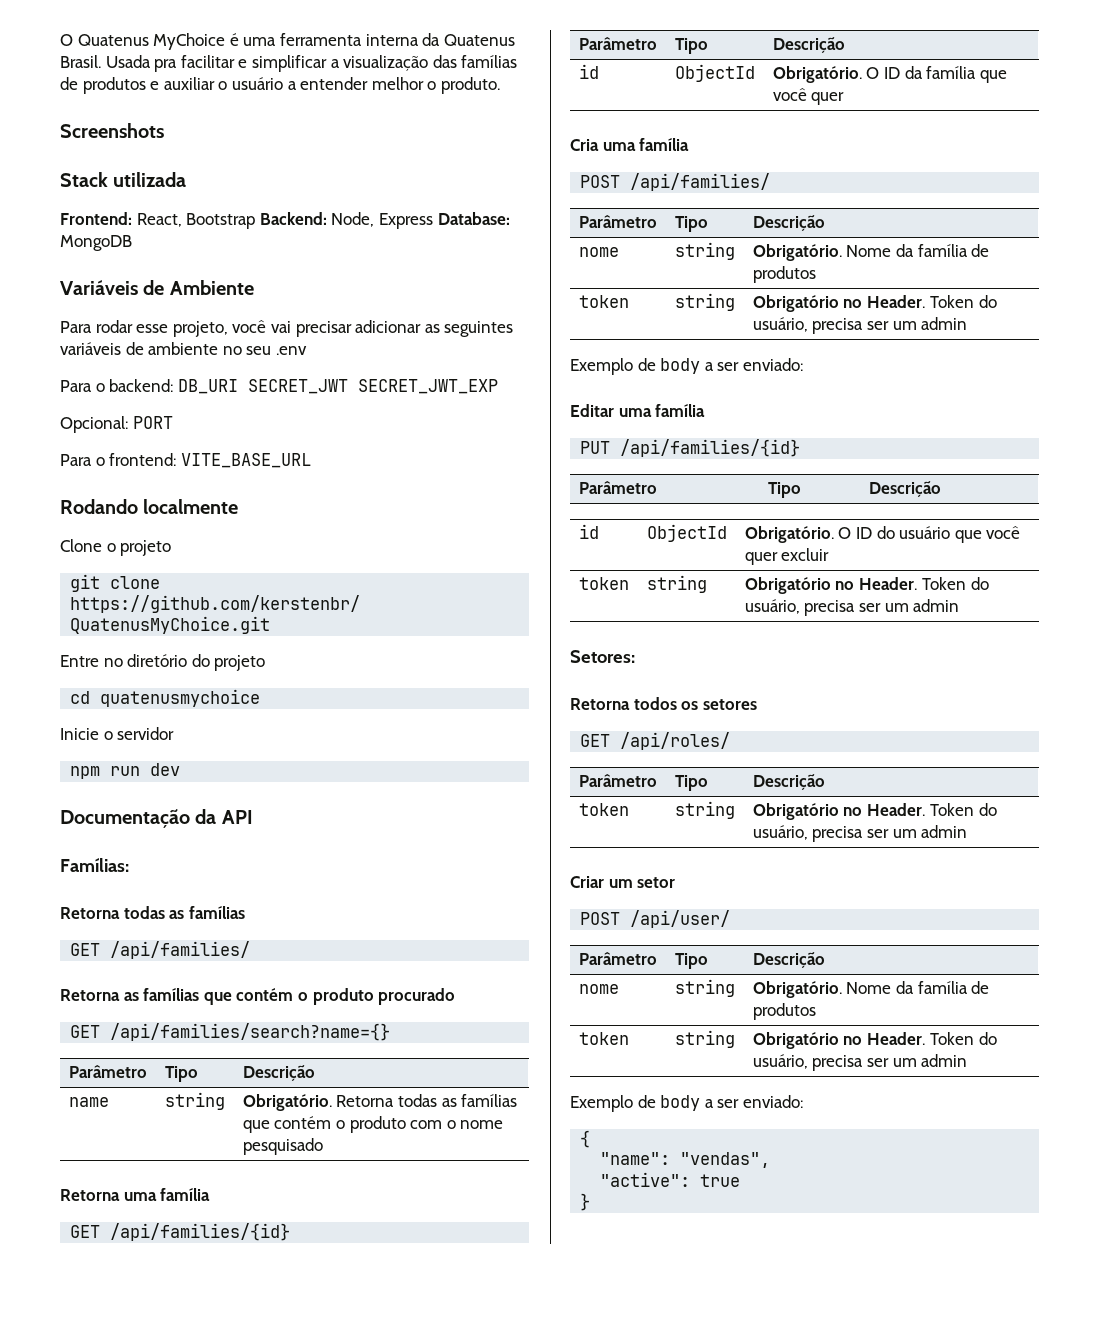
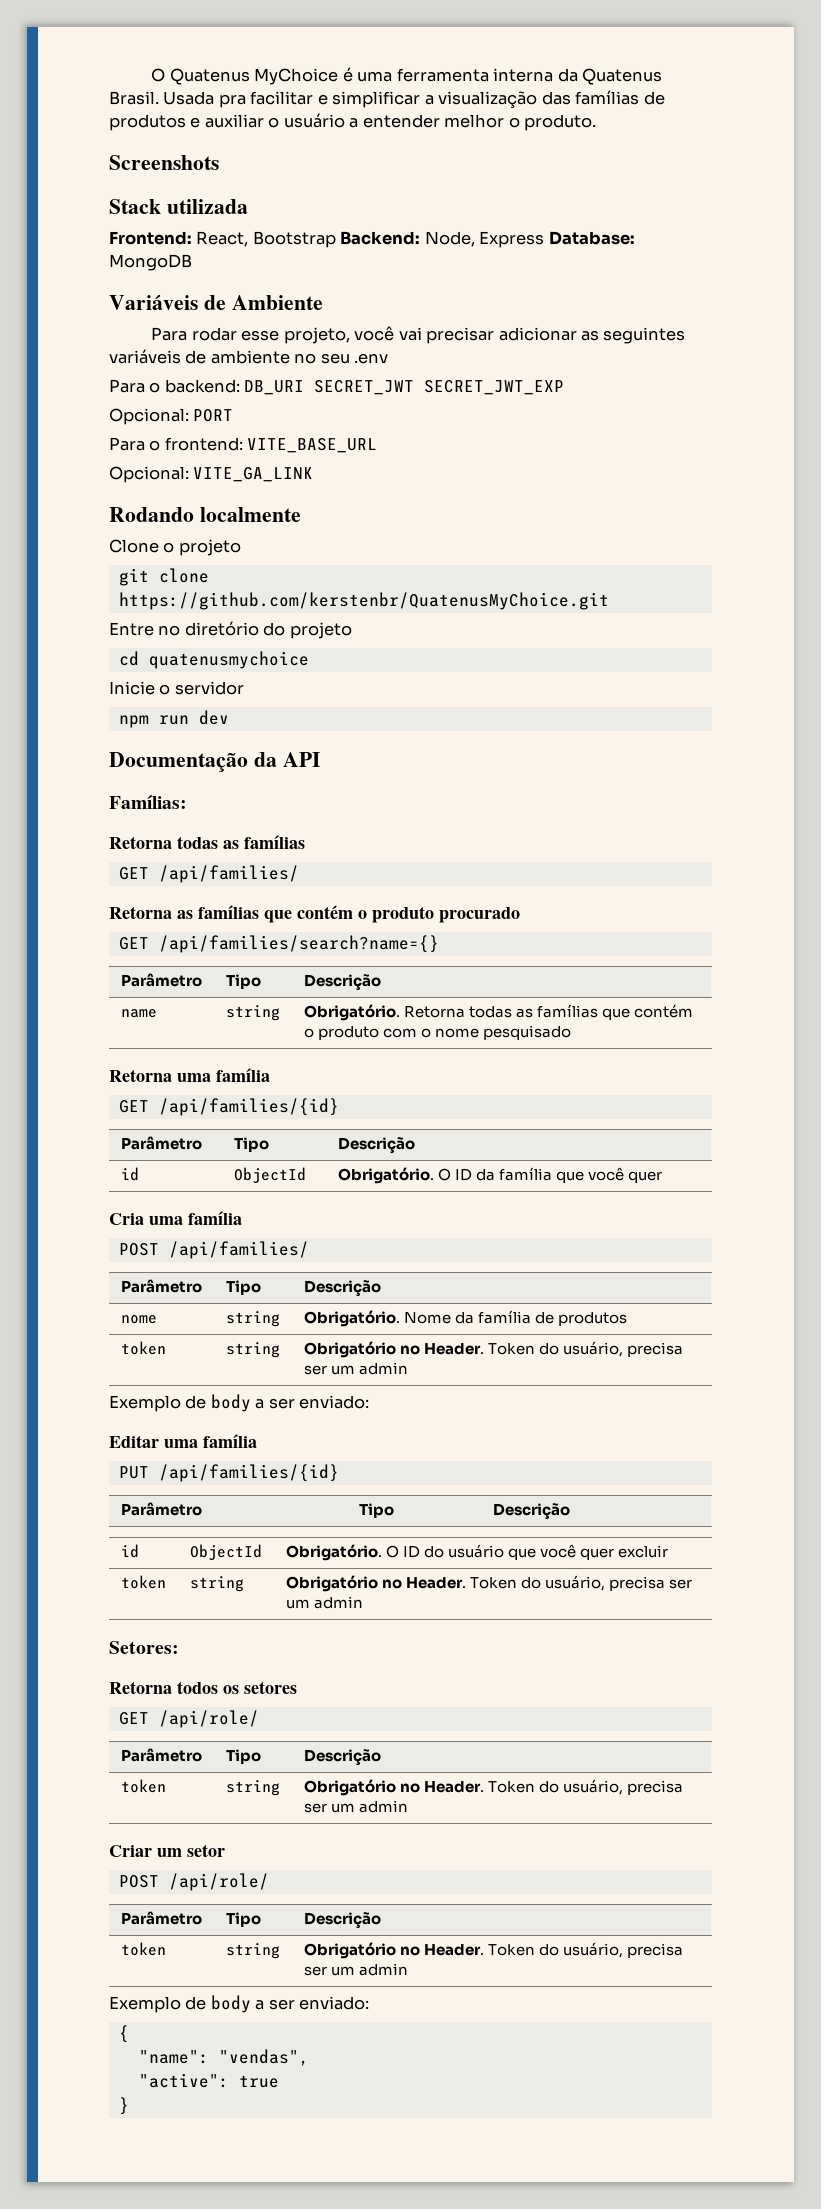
(311, 460) none -> [109,466,314,483] // Opcional: VITE_GA_LINK
[620,732,731,750] /api/roles/ -> [158,1710,259,1728] /api/role/
[630,910,731,928] [578,952,657,965] [674,953,708,969] [752,952,825,968] [578,984,619,994] [674,979,735,997] [752,981,990,998] [752,1003,816,1020] /api/user/ // Parâmetro | Tipo | Descrição // nome | string | Obrigatório. Nome da família de produtos -> [168,1873,269,1891] [120,1911,202,1925] [225,1912,261,1927] [303,1912,381,1929] /api/role/ // Parâmetro | Tipo | Descrição

